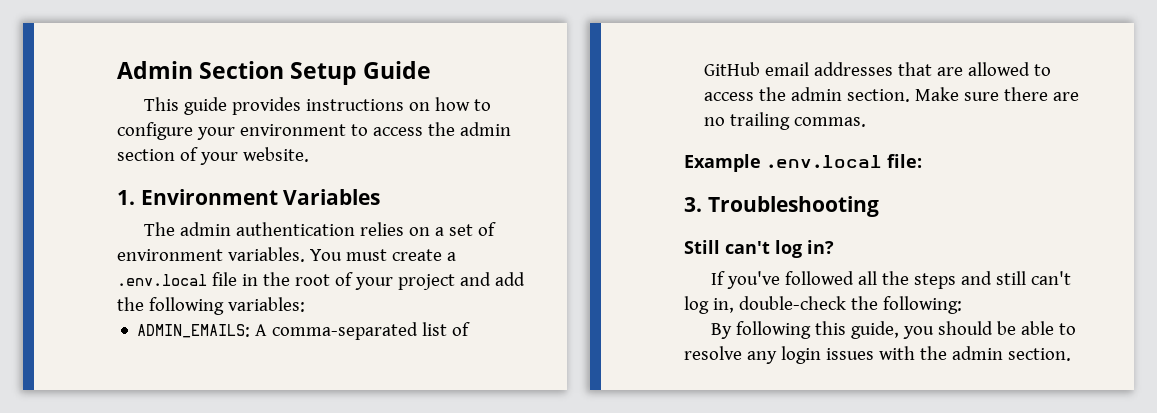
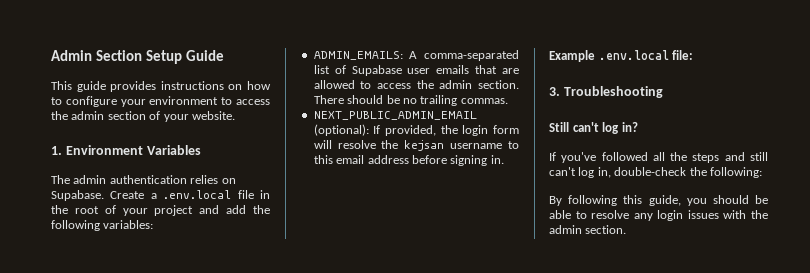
[435,222,497,236] [117,247,442,262] a set of environment variables. You must create -> [51,190,145,201] Supabase. Create
[704,62,894,76] GitHub email addresses -> [351,65,470,76] Supabase user emails
[915,87,1080,101] Make sure there are -> [313,95,400,104] There should be
(867, 122) none -> [313,111,477,120] [313,124,519,136] [313,140,519,151] [313,155,504,166] // NEXT_PUBLIC_ADMIN_EMAIL (optional): If provided, the login form will resolve the kejsan username to this email address before signing in.

